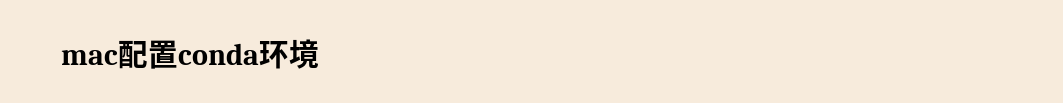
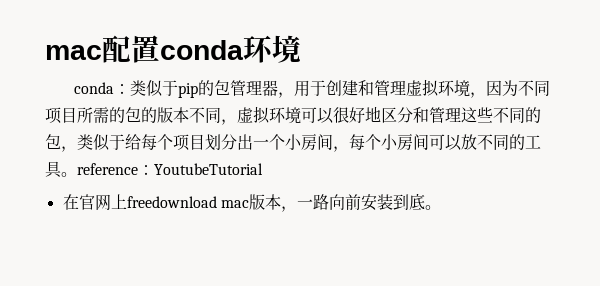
(319, 54) none -> [73,79,550,98] [45,106,541,125] [45,134,541,152] [45,161,263,178] [62,193,441,212] // conda：类似于pip的包管理器，用于创建和管理虚拟环境，因为不同项目所需的包的版本不同，虚拟环境可以很好地区分和管理这些不同的包，类似于给每个项目划分出一个小房间，每个小房间可以放不同的工具。reference：YoutubeTutorial // 在官网上freedownload mac版本，一路向前安装到底。

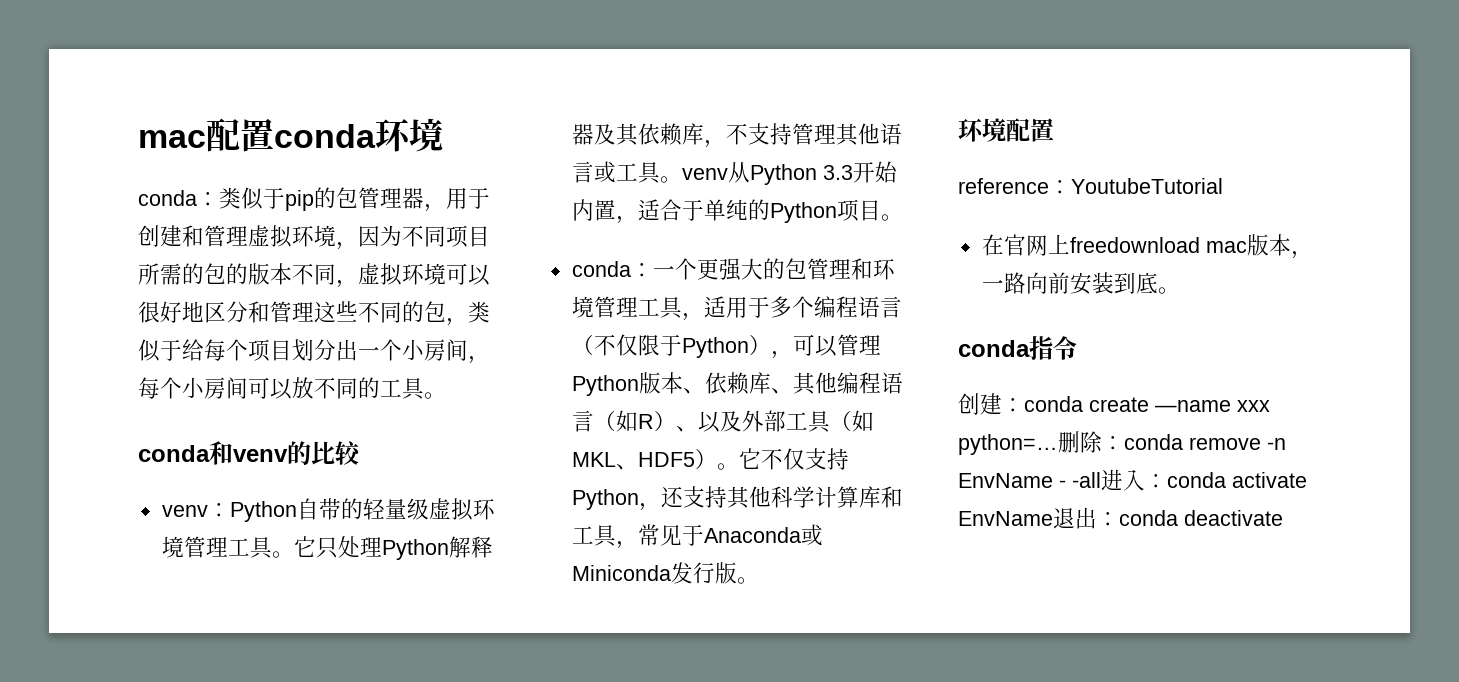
(77, 174) none -> [138,441,361,465] [161,498,496,522] [161,536,493,560] [571,123,902,148] [571,161,898,185] [571,199,903,224] [571,258,896,281] [571,296,902,321] [571,334,881,359] [571,372,903,396] [571,410,874,433] [571,448,849,470] [571,486,903,511] [571,524,823,549] [571,562,759,584] [958,118,1054,142] // conda和venv的比较 // venv：Python自带的轻量级虚拟环境管理工具。它只处理Python解释器及其依赖库，不支持管理其他语言或工具。venv从Python 3.3开始内置，适合于单纯的Python项目。 // conda：一个更强大的包管理和环境管理工具，适用于多个编程语言（不仅限于Python），可以管理Python版本、依赖库、其他编程语言（如R）、以及外部工具（如MKL、HDF5）。它不仅支持Python，还支持其他科学计算库和工具，常见于Anaconda或Miniconda发行版。 // 环境配置 //
(441, 207) none -> [958,336,1077,360] [958,393,1270,415] [958,431,1286,455] [958,469,1307,491] [958,507,1283,529] // conda指令 // 创建：conda create —name xxx python=…删除：conda remove -n EnvName - -all进入：conda activate EnvName退出：conda deactivate

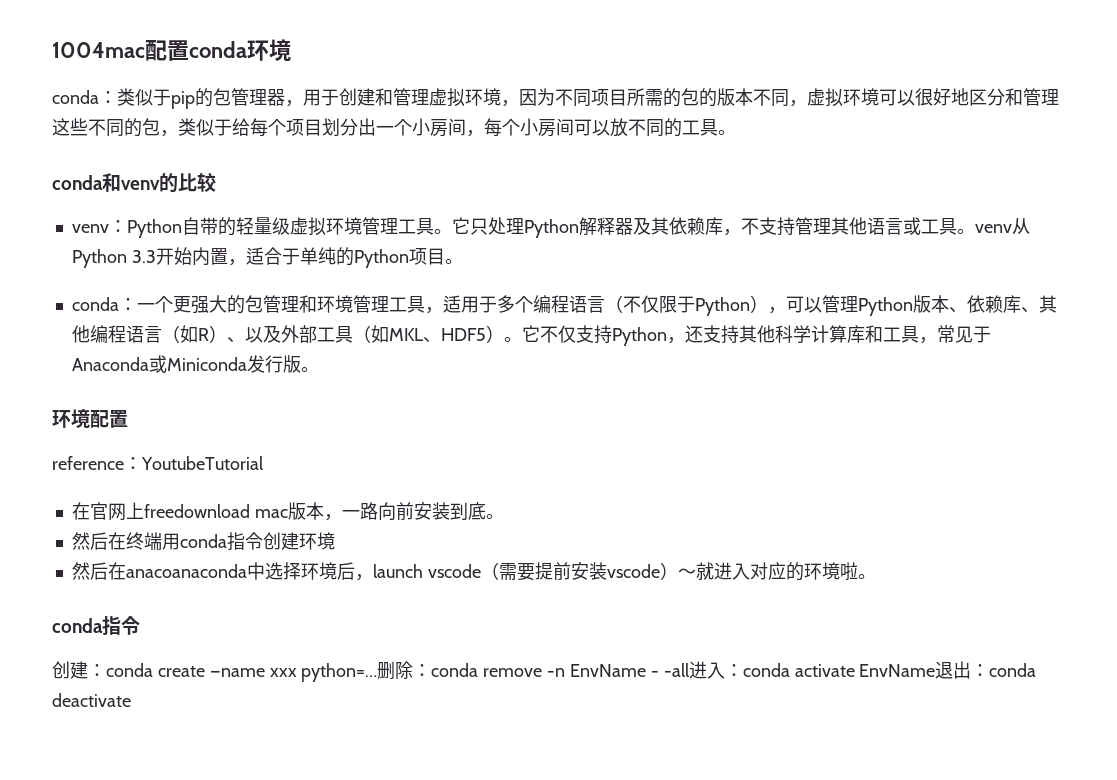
[138,130,206,148] mac -> [52,42,145,58] 1004mac
(1180, 290) none -> [71,532,335,551] [71,562,876,581] // 然后在终端用conda指令创建环境 // 然后在anacoanaconda中选择环境后，launch vscode（需要提前安装vscode）～就进入对应的环境啦。

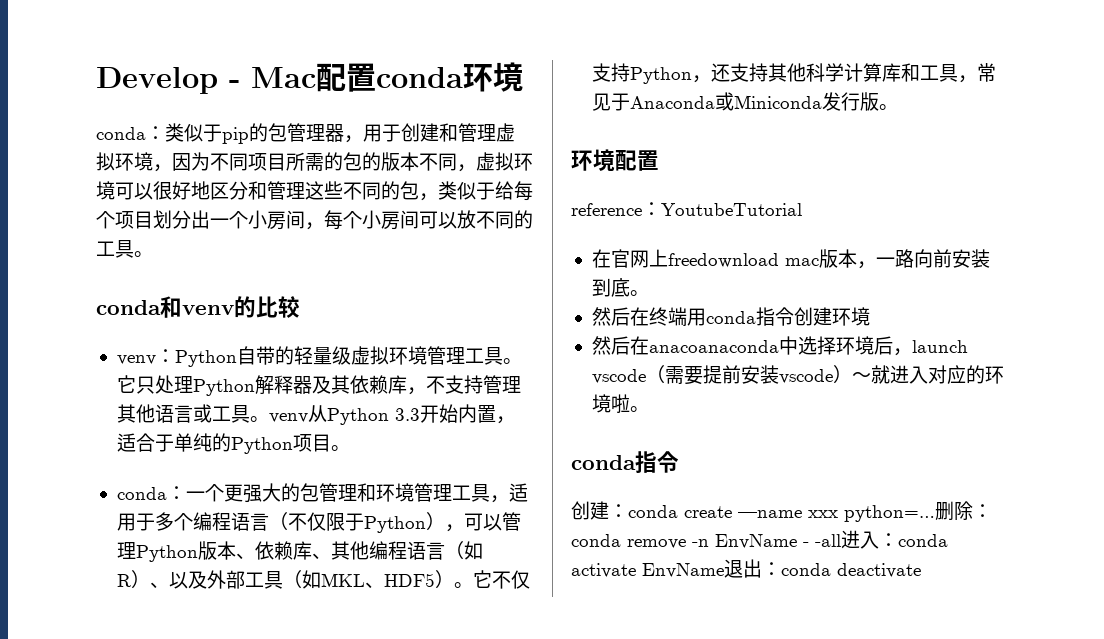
[52,42,145,58] 1004mac -> [96,67,316,94] Develop - Mac

